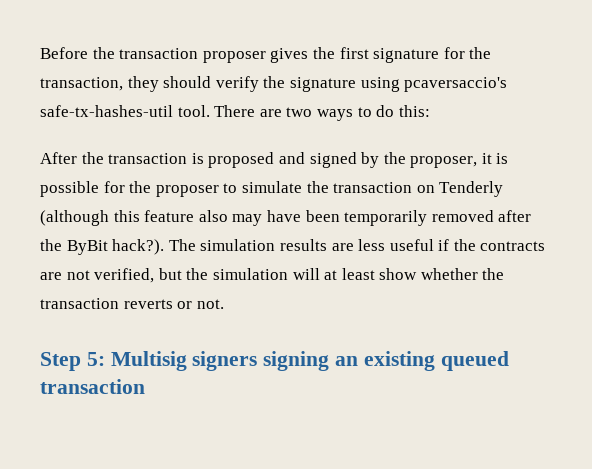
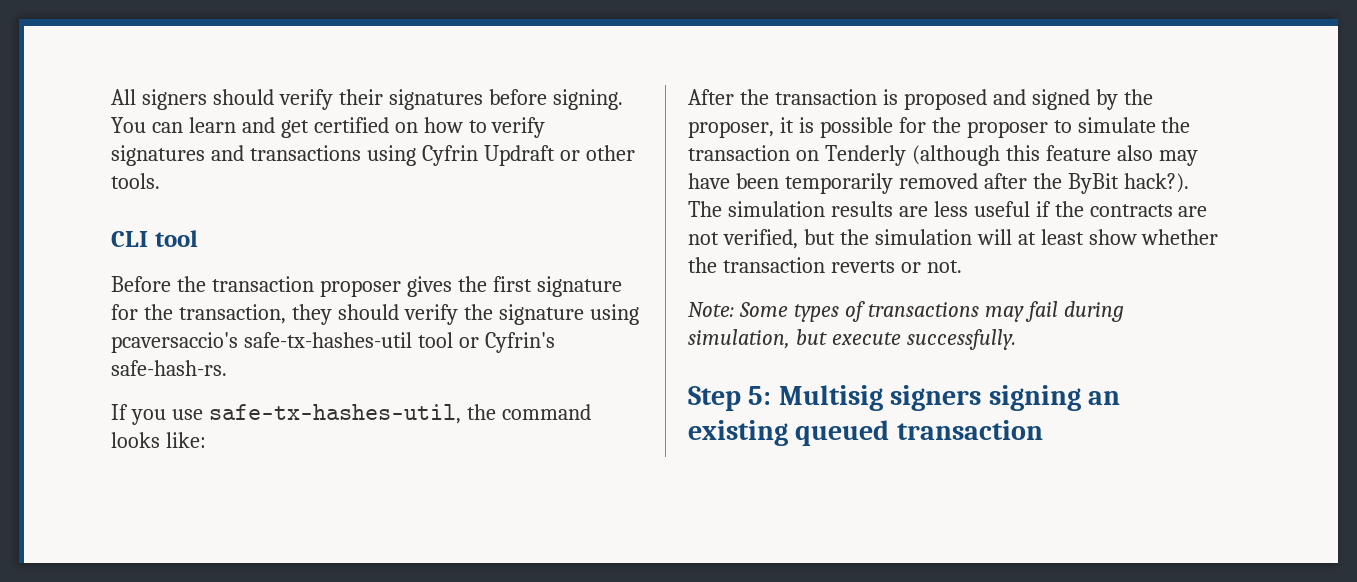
(40, 53) none -> [111,89,623,110] [111,117,546,138] [111,145,635,166] [111,173,160,189] [111,230,198,247] All signers should verify their signatures before signing. You can learn and get certified on how to verify signatures and transactions using Cyfrin Updraft or other tools. // CLI tool //
[177,105,430,121] tool. There are two ways to do this: -> [417,332,555,353] [111,360,227,376] [111,404,591,425] [111,432,206,448] tool or Cyfrin's safe-hash-rs. // If you use safe-tx-hashes-util, the command looks like:
(224, 304) none -> [688,301,1124,322] [688,329,1016,350] // Note: Some types of transactions may fail during simulation, but execute successfully.

